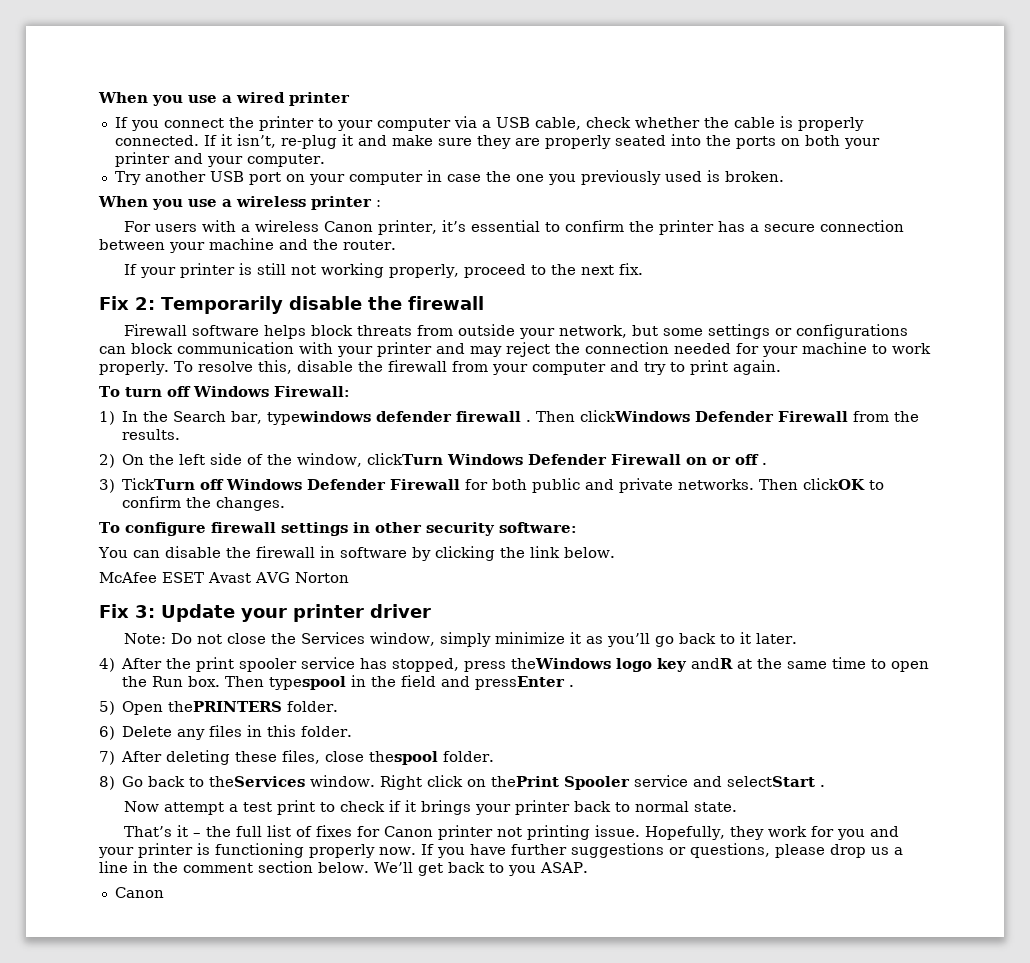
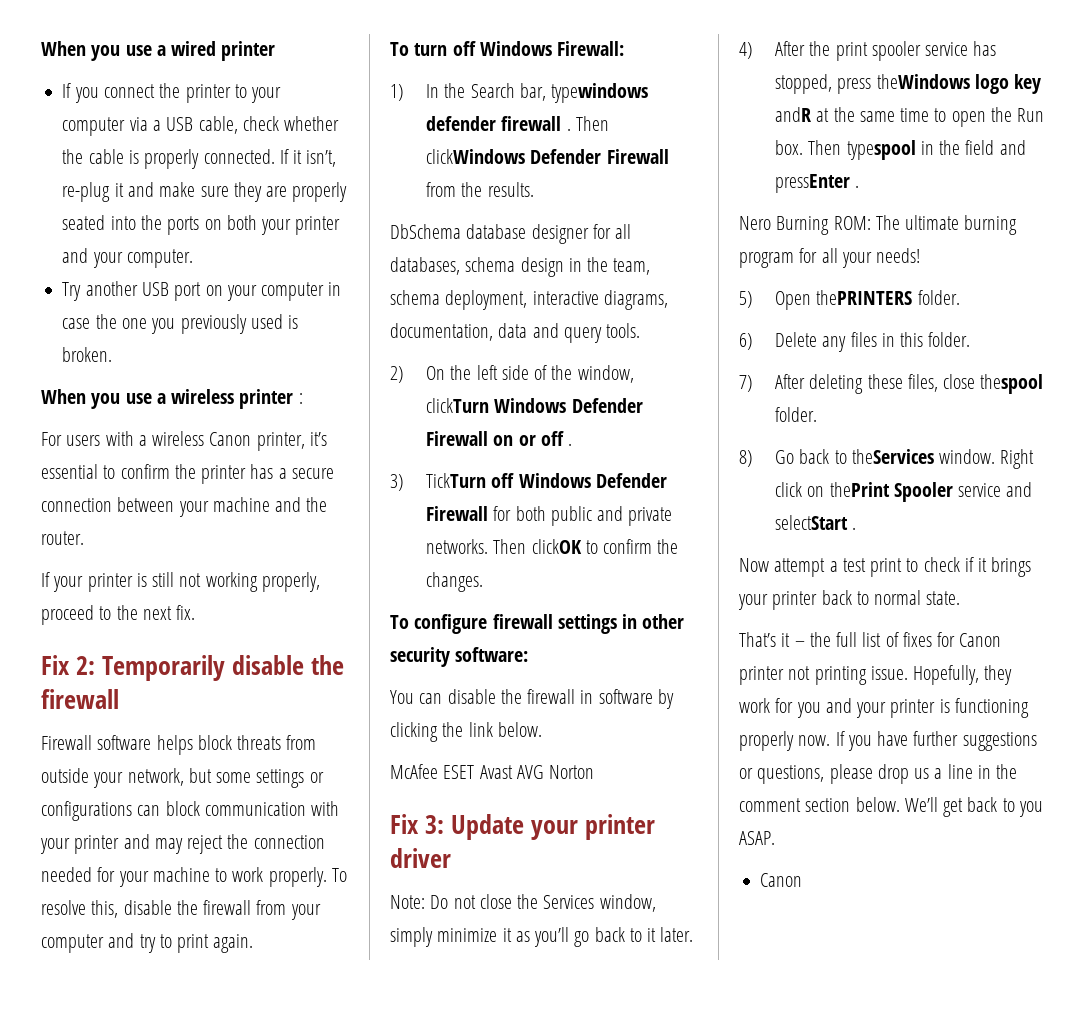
(181, 434) none -> [390,224,632,244] [390,257,651,277] [390,290,668,310] [390,323,641,343] // DbSchema database designer for all databases, schema design in the team, schema deployment, interactive diagrams, documentation, data and query tools.
(575, 686) none -> [739,215,1018,235] [739,248,921,268] // Nero Burning ROM: The ultimate burning program for all your needs!

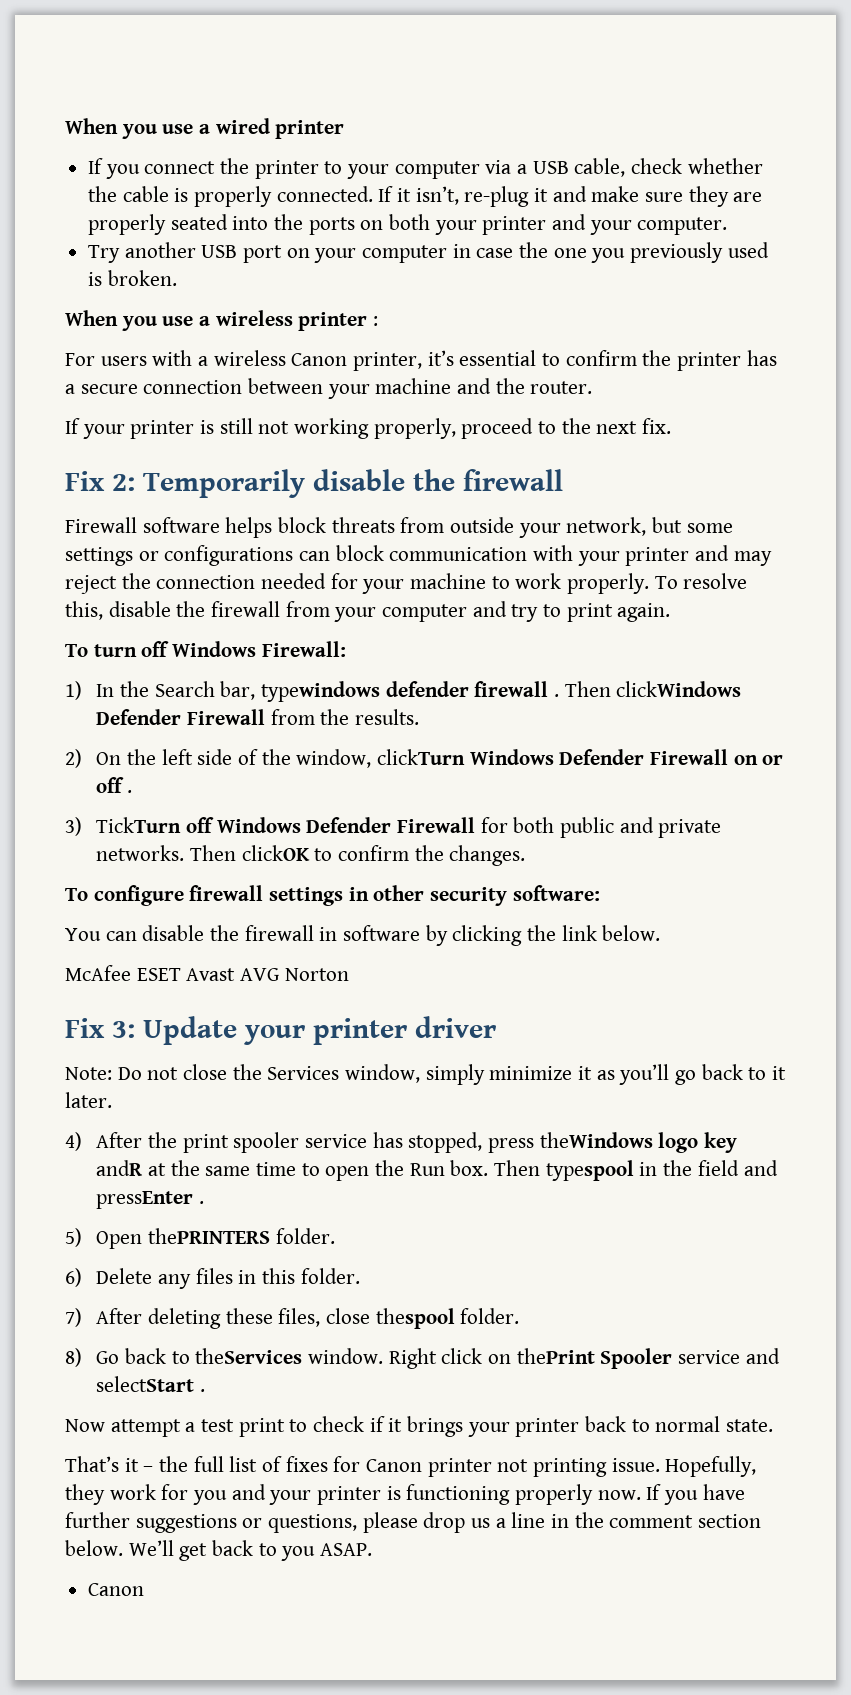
[390,224,632,244] [390,257,651,277] [390,290,668,310] [390,323,641,343] // DbSchema database designer for all databases, schema design in the team, schema deployment, interactive diagrams, documentation, data and query tools. -> (420, 717) none
[739,215,1018,235] [739,248,921,268] // Nero Burning ROM: The ultimate burning program for all your needs! -> (205, 1202) none

